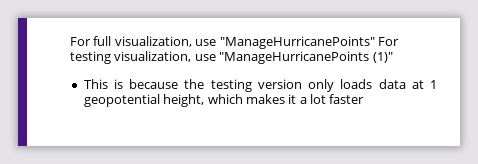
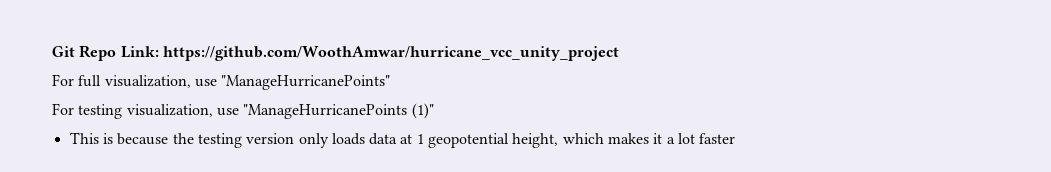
(70, 41) none -> [52,45,619,61] Git Repo Link: https://github.com/WoothAmwar/hurricane_vcc_unity_project //
(375, 42) none -> (391, 82) //

